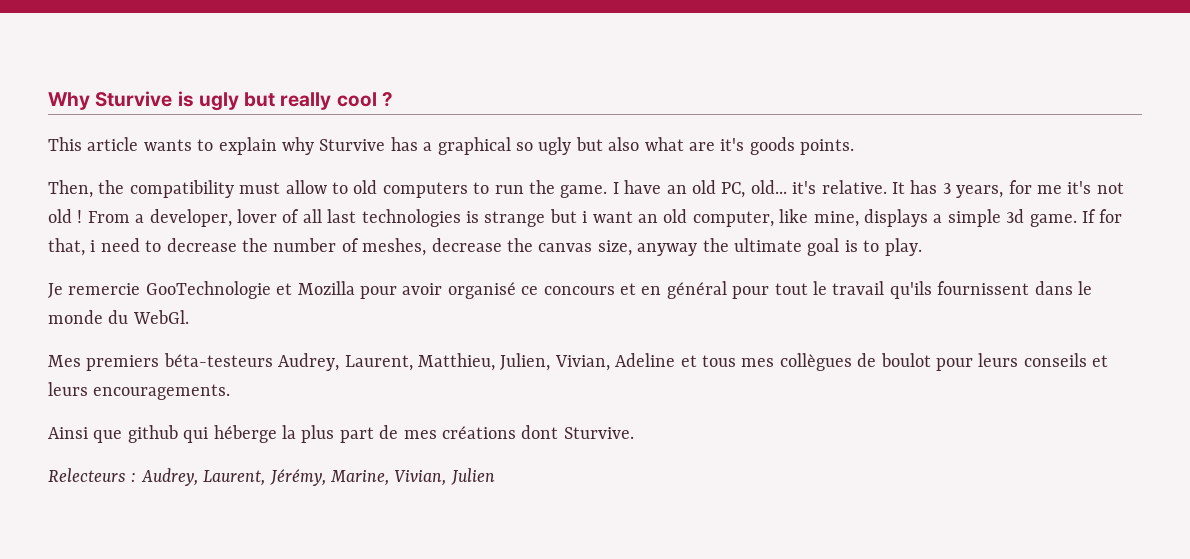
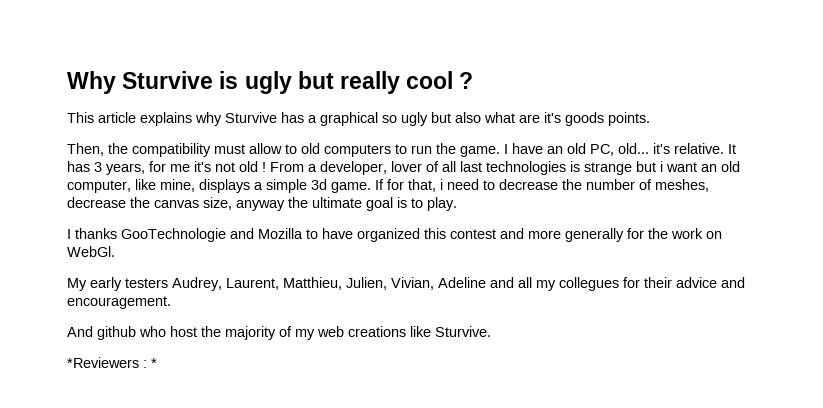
[143,137,277,155] wants to explain -> [140,112,192,126] explains
[48,281,1092,299] [48,310,189,324] [48,353,273,371] Je remercie GooTechnologie et Mozilla pour avoir organisé ce concours et en général pour tout le travail qu'ils fournissent dans le monde du WebGl. // Mes premiers béta-testeurs -> [67,228,722,242] [67,246,115,257] [67,277,168,291] I thanks GooTechnologie and Mozilla to have organized this contest and more generally for the work on WebGl. // My early testers
[680,353,1109,371] [48,382,231,400] [48,425,634,443] [48,468,495,486] et tous mes collègues de boulot pour leurs conseils et leurs encouragements. // Ainsi que github qui héberge la plus part de mes créations dont Sturvive. // Relecteurs : Audrey, Laurent, Jérémy, Marine, Vivian, Julien -> [490,277,745,291] [67,296,171,309] [67,326,491,340] [67,357,157,368] and all my collegues for their advice and encouragement. // And github who host the majority of my web creations like Sturvive. // *Reviewers : *

